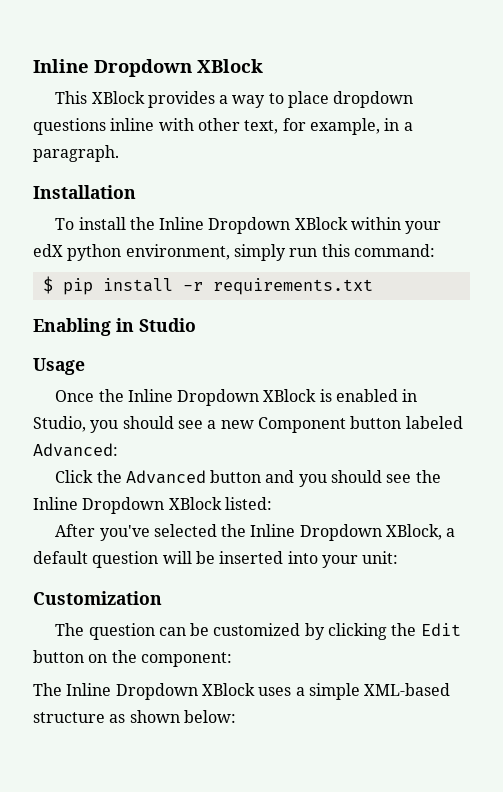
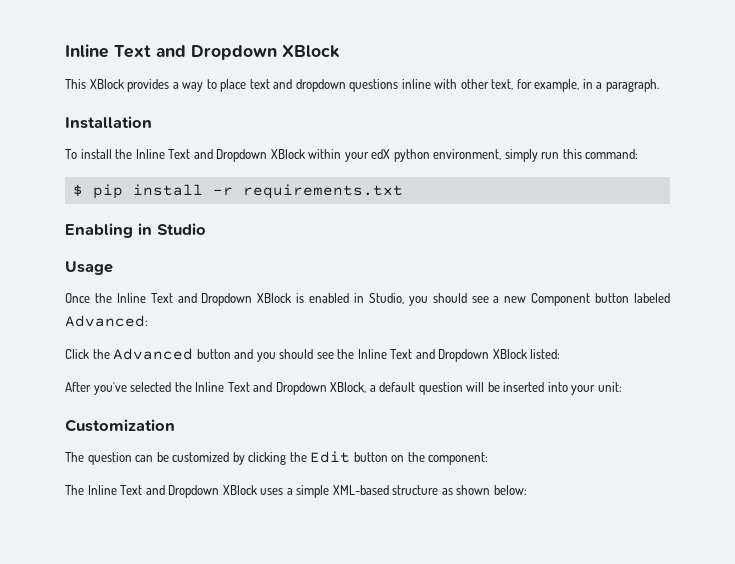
[33,59,89,73] Inline -> [65,44,186,58] Inline Text and
(330, 99) none -> [249,79,293,89] text and
(205, 223) none -> [168,149,213,159] Text and
(173, 395) none -> [150,293,197,303] Text and
(78, 503) none -> [390,349,435,359] Text and
(296, 530) none -> [227,382,273,392] Text and
(112, 689) none -> [120,485,165,495] Text and

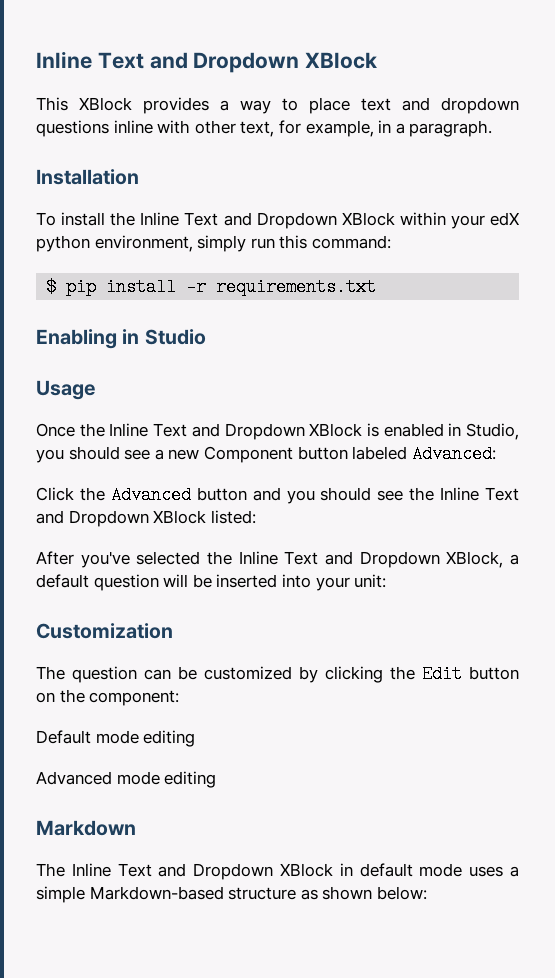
(489, 458) none -> [36,730,196,747] [36,771,217,788] [36,820,136,836] // Default mode editing // Advanced mode editing // Markdown
(257, 490) none -> [339,863,463,877] in default mode
[332,485,389,495] XML-based -> [89,886,224,900] Markdown-based

